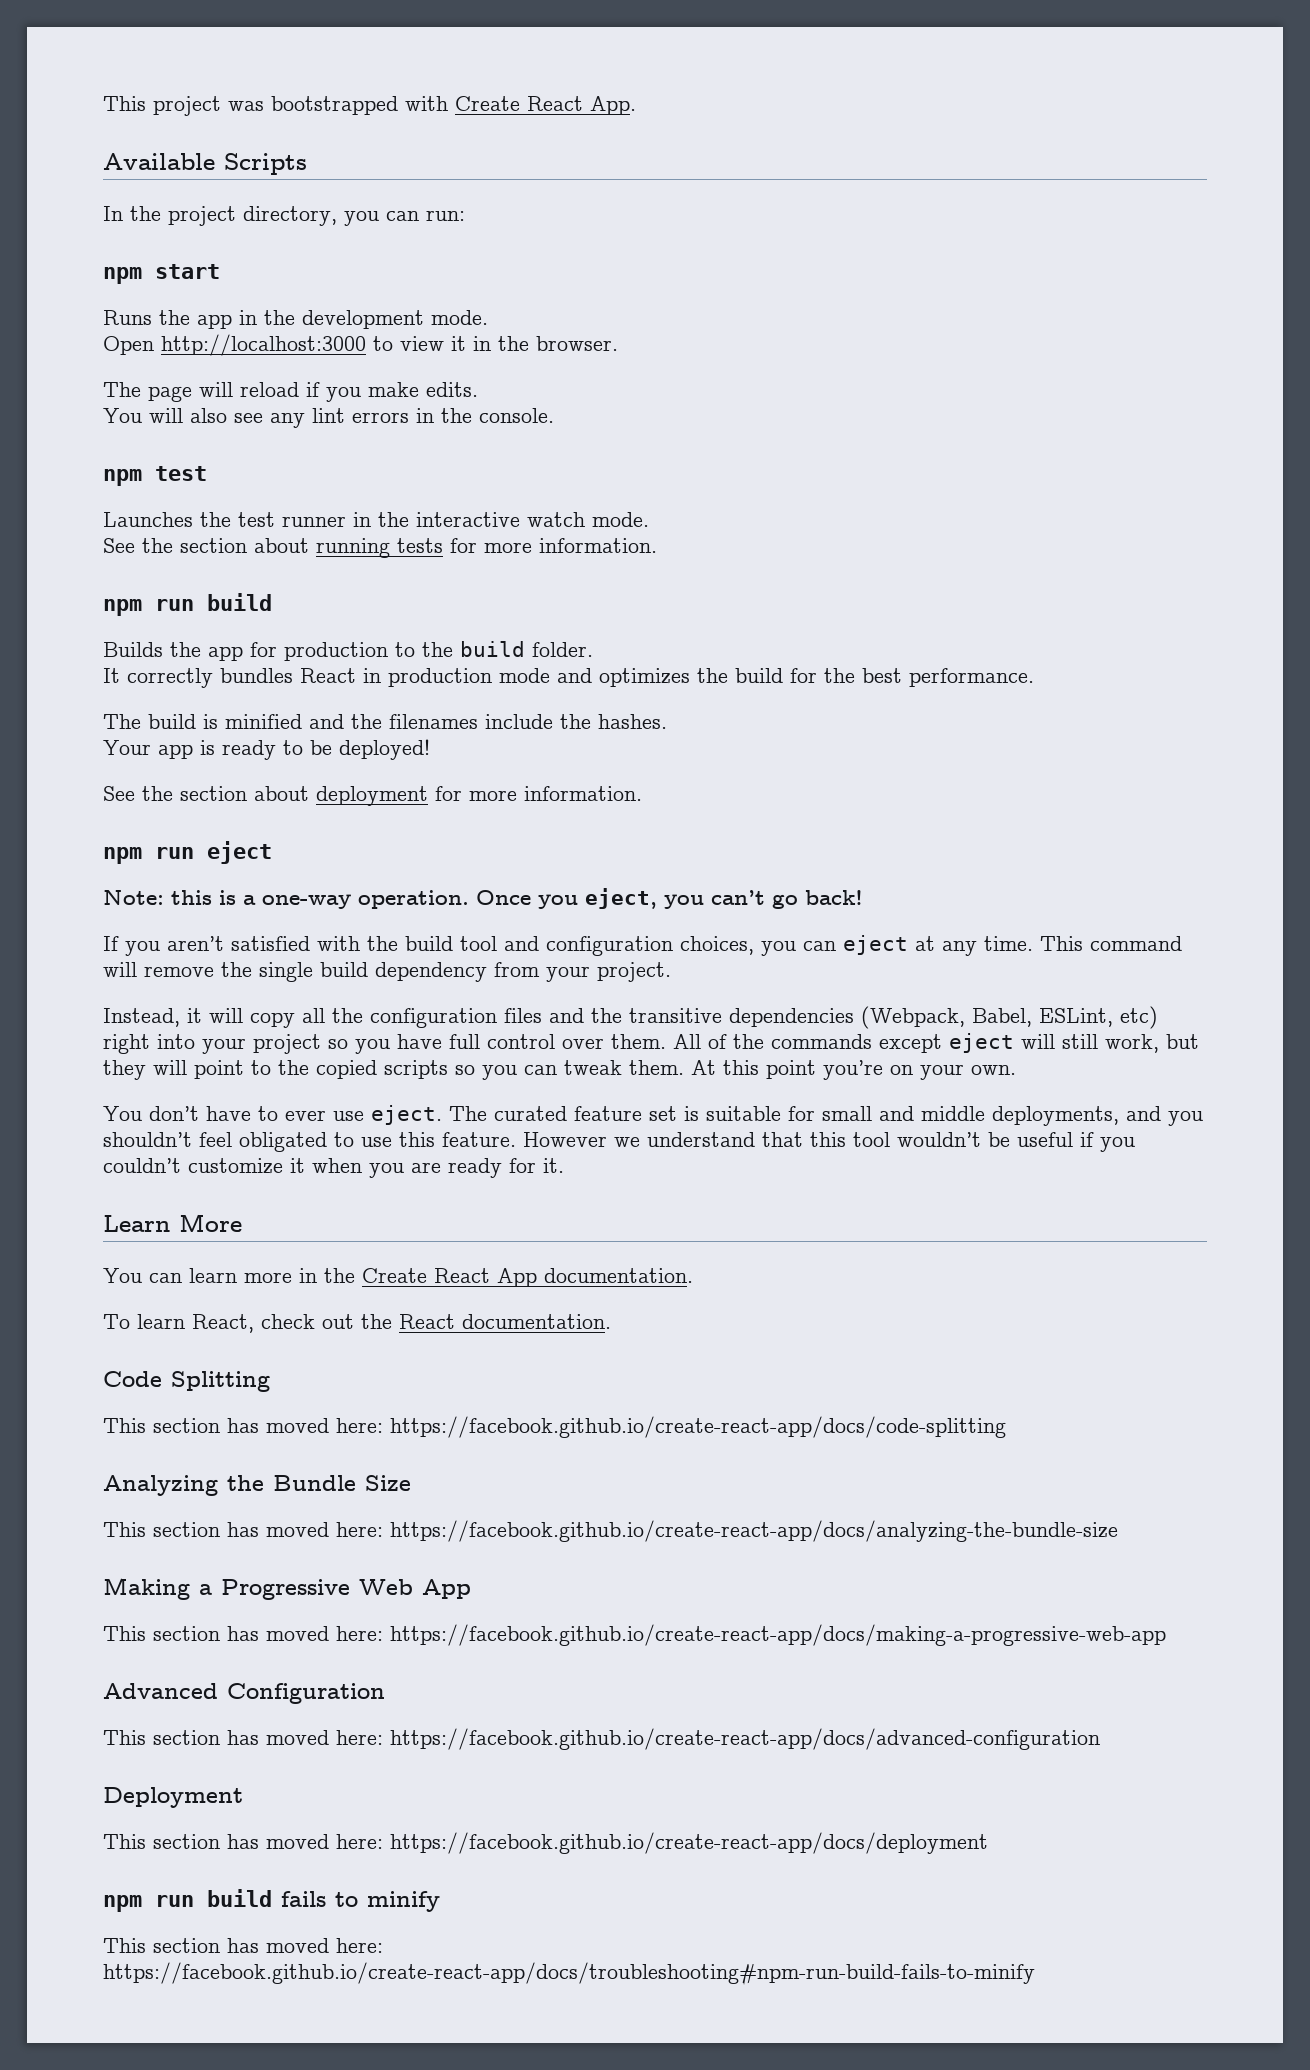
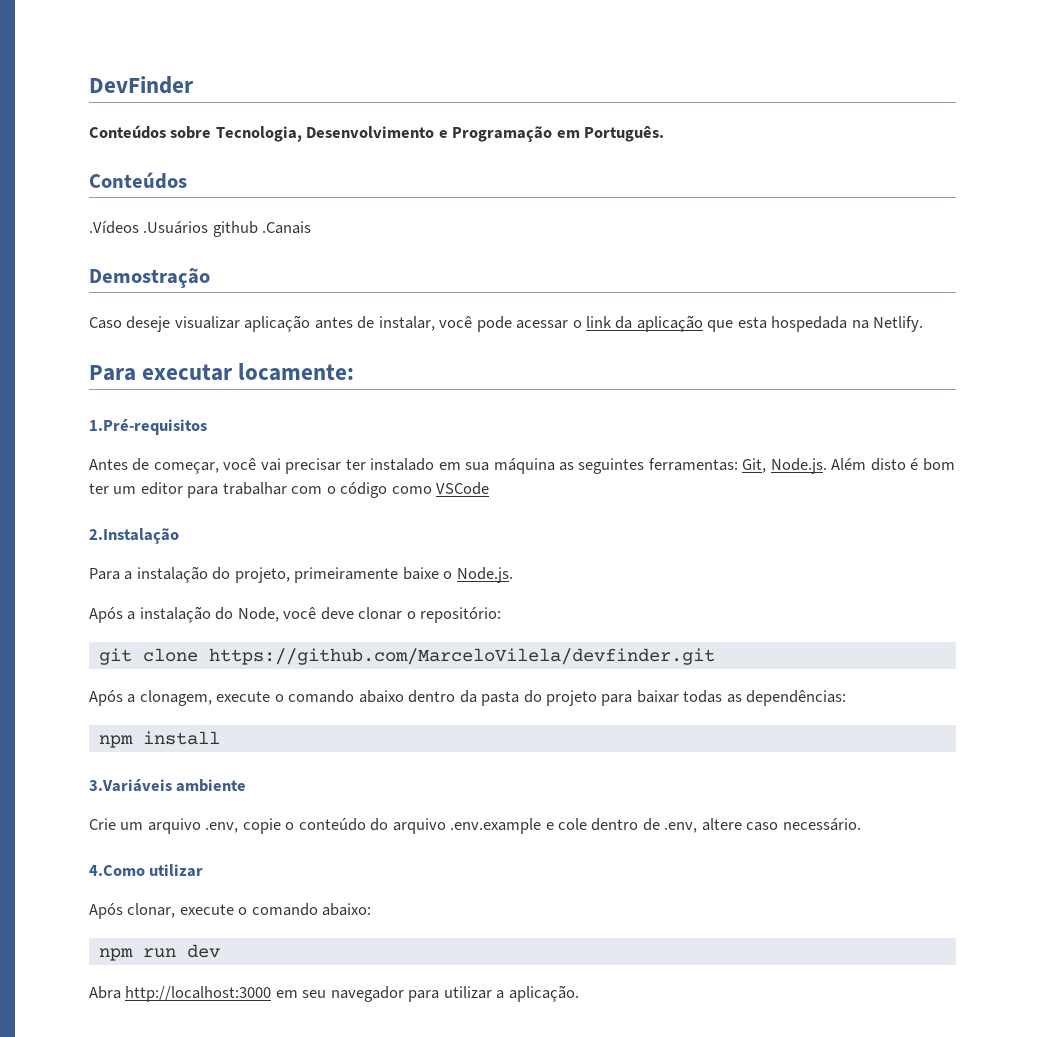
[103,96,636,116] [103,153,307,175] [103,206,465,226] [103,264,220,284] [103,310,488,329] [103,334,618,356] [103,382,478,402] [103,408,554,428] [103,466,207,486] [103,512,649,527] [103,538,657,558] [103,593,272,616] [103,641,593,661] [103,668,1034,688] [103,714,667,729] [103,739,430,760] [103,786,642,806] [103,841,272,864] [103,888,863,909] [103,935,1182,956] [103,962,671,982] [103,1006,1158,1029] [103,1033,1199,1054] [103,1060,1016,1080] [103,1105,1203,1126] [103,1132,1135,1152] [103,1158,564,1178] [103,1214,242,1232] [103,1268,693,1287] [103,1314,611,1333] [103,1371,270,1392] [103,1416,1006,1438] [103,1475,411,1496] [103,1520,1118,1542] [103,1578,471,1600] [103,1624,1166,1646] [103,1683,385,1704] [103,1728,1100,1750] [103,1787,243,1808] [103,1832,988,1854] [103,1889,440,1912] [103,1938,383,1953] [103,1962,1035,1986] This project was bootstrapped with Create React App. // Available Scripts // In the project directory, you can run: // npm start // Runs the app in the development mode. // Open http://localhost:3000 to view it in the browser. // The page will reload if you make edits. // You will also see any lint errors in the console. // npm test // Launches the test runner in the interactive watch mode. // See the section about running tests for more information. // npm run build // Builds the app for production to the build folder. // It correctly bundles React in production mode and optimizes the build for the best performance. // The build is minified and the filenames include the hashes. // Your app is ready to be deployed! // See the section about deployment for more information. // npm run eject // Note: this is a one-way operation. Once you eject, you can’t go back! // If you aren’t satisfied with the build tool and configuration choices, you can eject at any time. This command will remove the single build dependency from your project. // Instead, it will copy all the configuration files and the transitive dependencies (Webpack, Babel, ESLint, etc) right into your project so you have full control over them. All of the commands except eject will still work, but they will point to the copied scripts so you can tweak them. At this point you’re on your own. // You don’t have to ever use eject. The curated feature set is suitable for small and middle deployments, and you shouldn’t feel obligated to use this feature. However we understand that this tool wouldn’t be useful if you couldn’t customize it when you are ready for it. // Learn More // You can learn more in the Create React App documentation. // To learn React, check out the React documentation. // Code Splitting // This section has moved here: https://facebook.github.io/create-react-app/docs/code-splitting // Analyzing the Bundle Size // This section has moved here: https://facebook.github.io/create-react-app/docs/analyzing-the-bundle-size // Making a Progressive Web App // This section has moved here: https://facebook.github.io/create-react-app/docs/making-a-progressive-web-app // Advanced Configuration // This section has moved here: https://facebook.github.io/create-react-app/docs/advanced-configuration // Deployment // This section has moved here: https://facebook.github.io/create-react-app/docs/deployment // npm run build fails to minify // This section has moved here: https://facebook.github.io/create-react-app/docs/troubleshooting#npm-run-build-fails-to-minify -> [89,76,194,94] [89,125,665,142] [89,172,187,189] [89,220,312,237] [89,268,210,288] [89,315,924,332] [89,363,355,381] [89,419,207,435] [89,458,955,474] [89,482,490,498] [89,528,179,544] [89,566,513,583] [89,606,502,623] [98,648,715,665] [89,690,847,706] [98,731,220,748] [89,779,247,792] [89,817,861,834] [89,864,204,877] [89,903,372,919] [98,944,220,961] [89,985,579,1002] DevFinder // Conteúdos sobre Tecnologia, Desenvolvimento e Programação em Português. // Conteúdos // .Vídeos .Usuários github .Canais // Demostração // Caso deseje visualizar aplicação antes de instalar, você pode acessar o link da aplicação que esta hospedada na Netlify. // Para executar locamente: // 1.Pré-requisitos // Antes de começar, você vai precisar ter instalado em sua máquina as seguintes ferramentas: Git, Node.js. Além disto é bom ter um editor para trabalhar com o código como VSCode // 2.Instalação // Para a instalação do projeto, primeiramente baixe o Node.js. // Após a instalação do Node, você deve clonar o repositório: // git clone https://github.com/MarceloVilela/devfinder.git // Após a clonagem, execute o comando abaixo dentro da pasta do projeto para baixar todas as dependências: // npm install // 3.Variáveis ambiente // Crie um arquivo .env, copie o conteúdo do arquivo .env.example e cole dentro de .env, altere caso necessário. // 4.Como utilizar // Após clonar, execute o comando abaixo: // npm run dev // Abra http://localhost:3000 em seu navegador para utilizar a aplicação.

